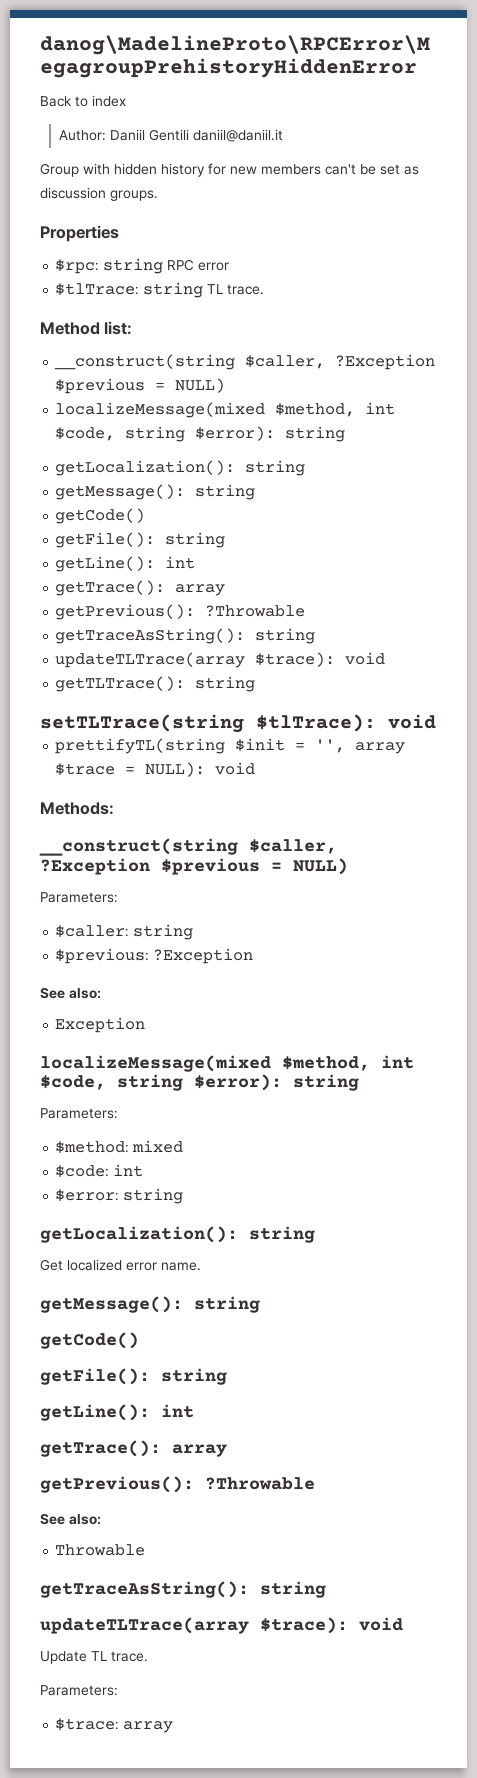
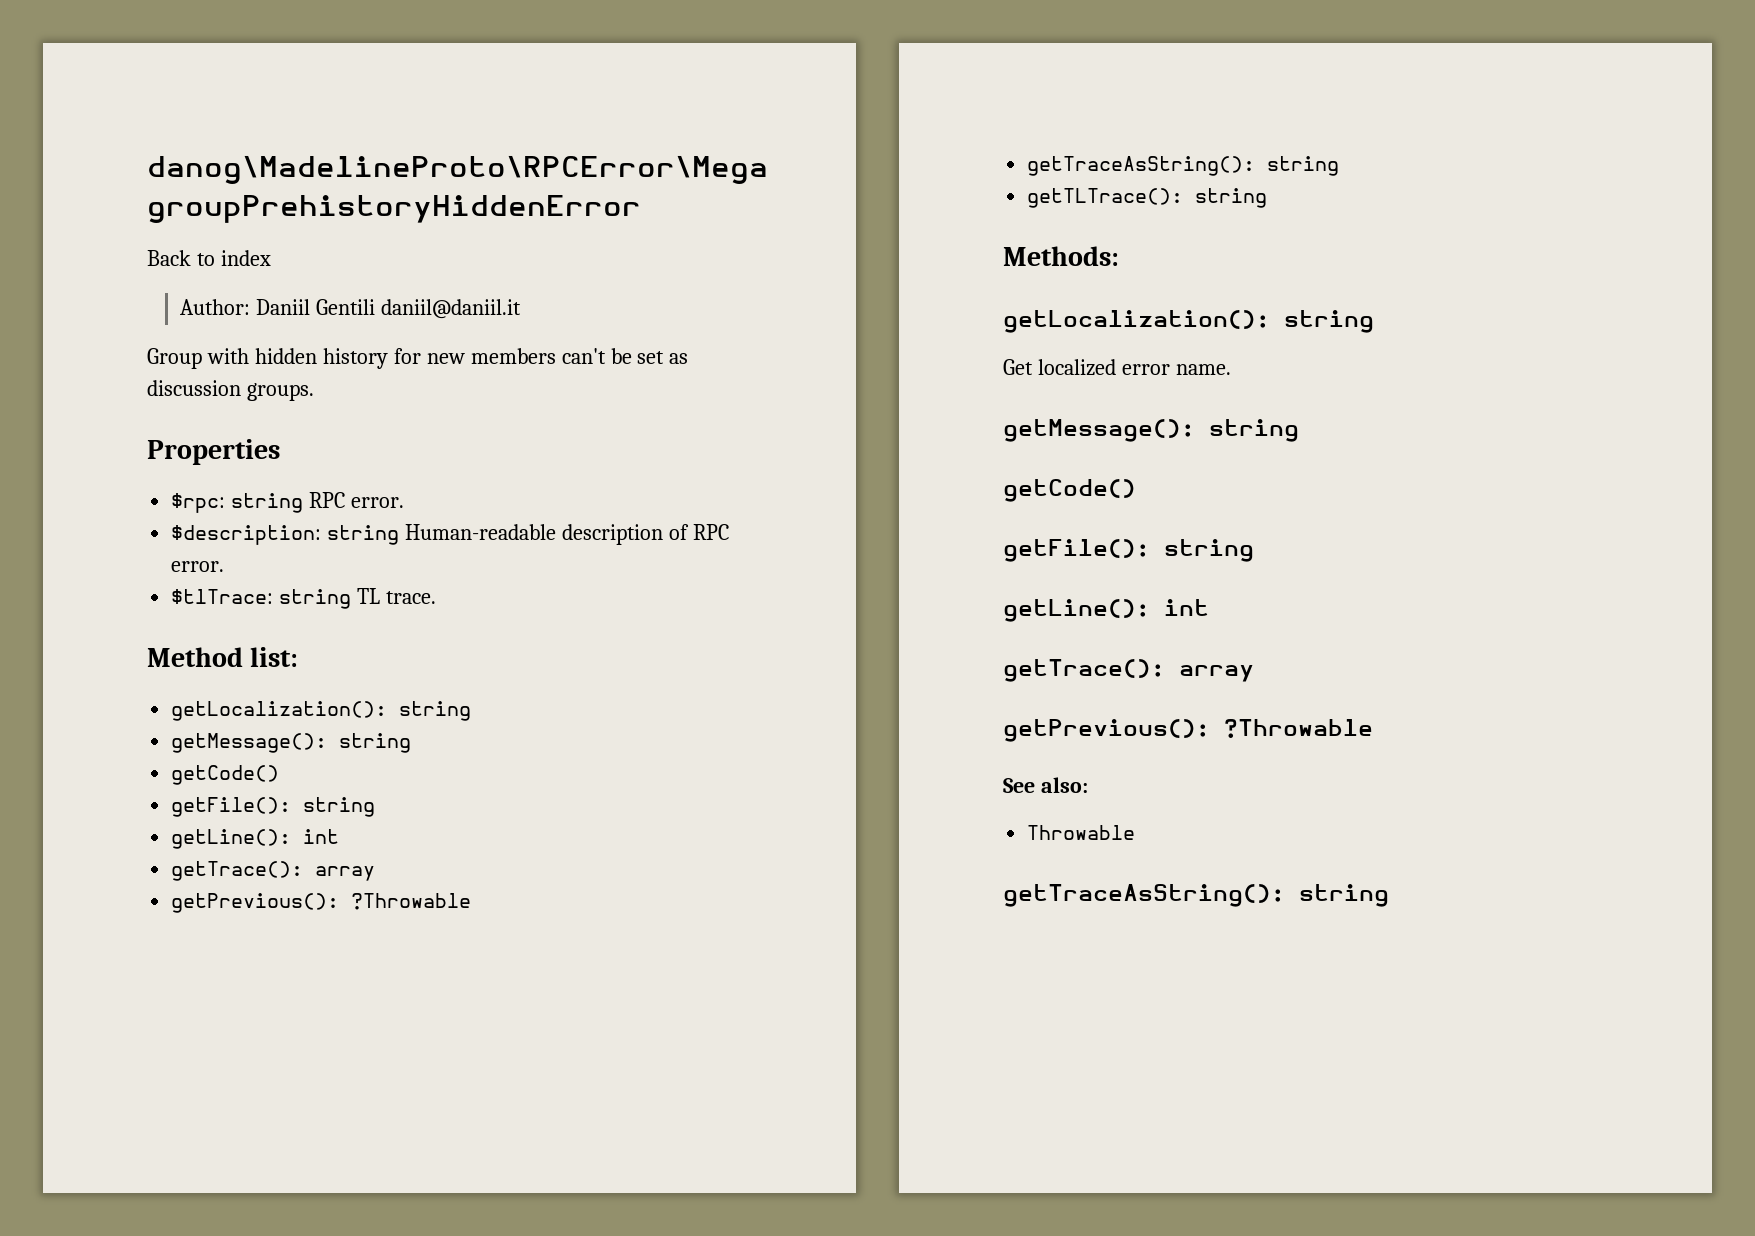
[198,262,230,271] error -> [351,497,405,508] [171,524,729,545] [171,561,225,572] error. // $description: string Human-readable description of RPC error.
[54,354,436,370] [55,378,226,394] [55,402,396,418] [55,426,346,442] // __construct(string $caller, ?Exception $previous = NULL) // localizeMessage(mixed $method, int $code, string $error): string -> (299, 657) none
[55,652,386,668] // updateTLTrace(array $trace): void -> (1340, 166) none
[40,714,436,733] [55,738,406,754] [55,762,256,777] [40,802,114,815] [39,838,337,856] [40,858,348,875] [40,892,118,903] [55,924,194,940] [55,948,254,964] [40,987,101,999] [55,1017,146,1033] [40,1055,414,1072] [40,1074,359,1091] [40,1108,118,1119] [55,1140,184,1154] [55,1164,144,1178] [55,1188,184,1204] setTLTrace(string $tlTrace): void // prettifyTL(string $init = '', array $trace = NULL): void // Methods: // __construct(string $caller, ?Exception $previous = NULL) // Parameters: // $caller: string // $previous: ?Exception // See also: // Exception // localizeMessage(mixed $method, int $code, string $error): string // Parameters: // $method: mixed // $code: int // $error: string -> [1003,246,1119,266] Methods:
[40,1617,403,1634] [40,1651,148,1664] [40,1685,118,1696] [55,1718,174,1733] // updateTLTrace(array $trace): void // Update TL trace. // Parameters: // $trace: array -> (1389, 895) none

